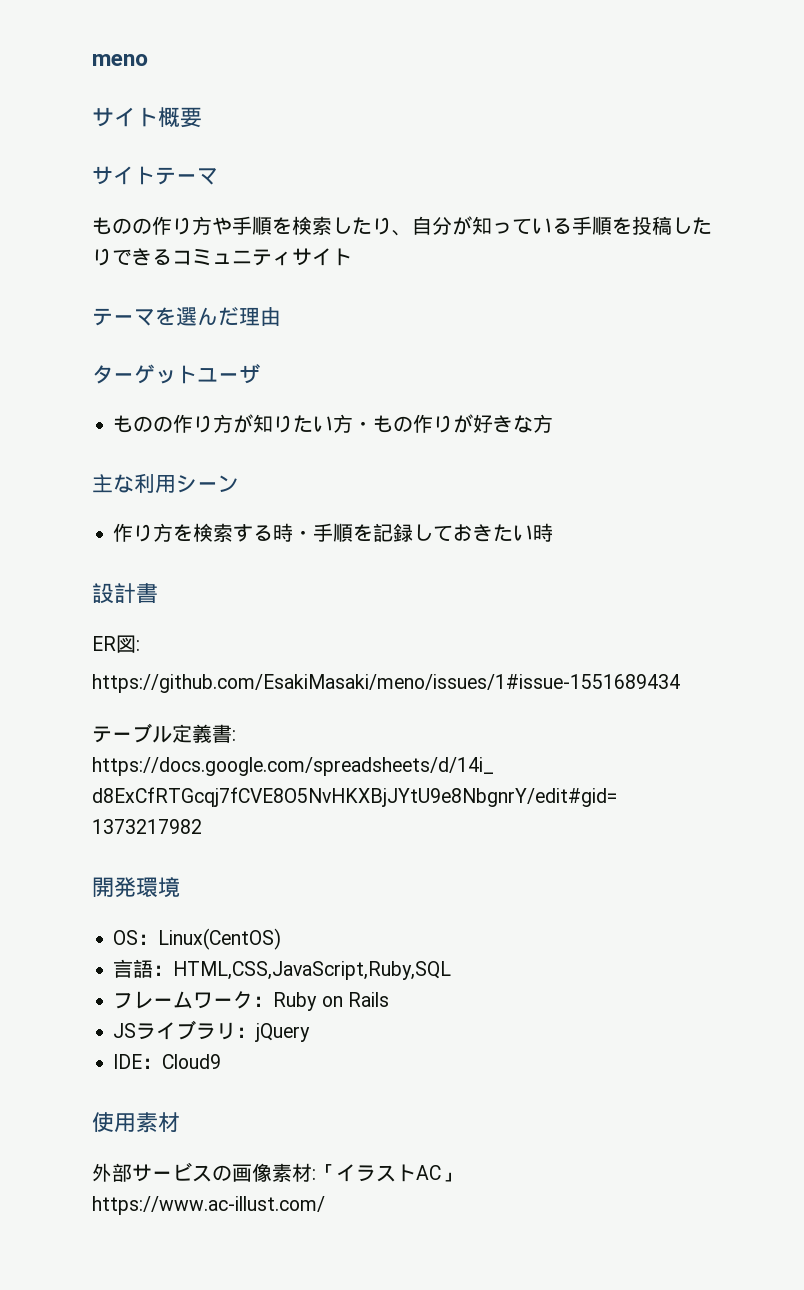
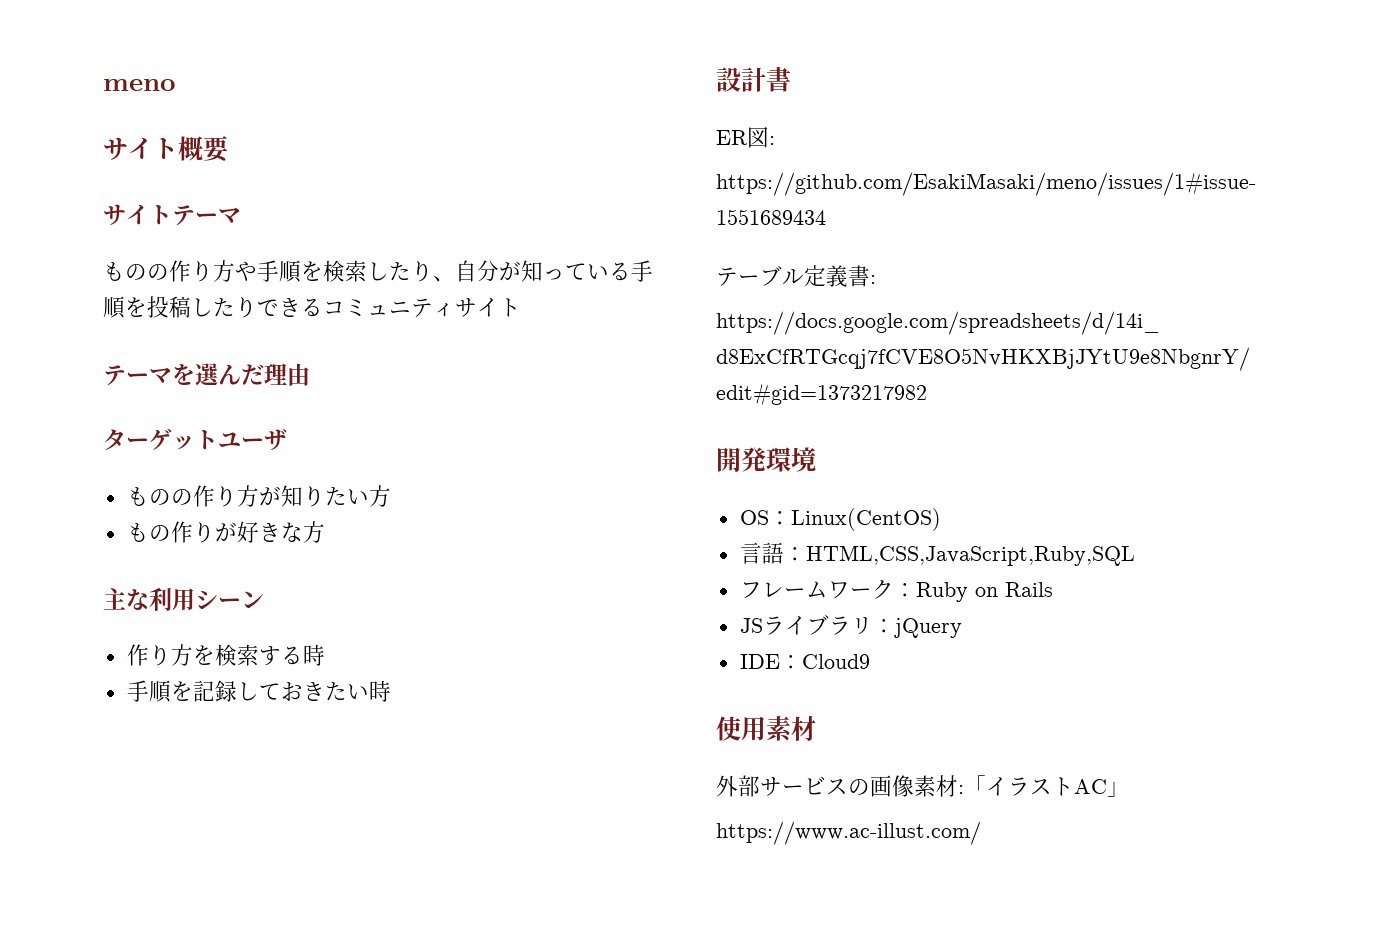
[353,421,374,431] ・ -> (391, 496) //
[293,530,314,540] ・ -> (325, 655) //

